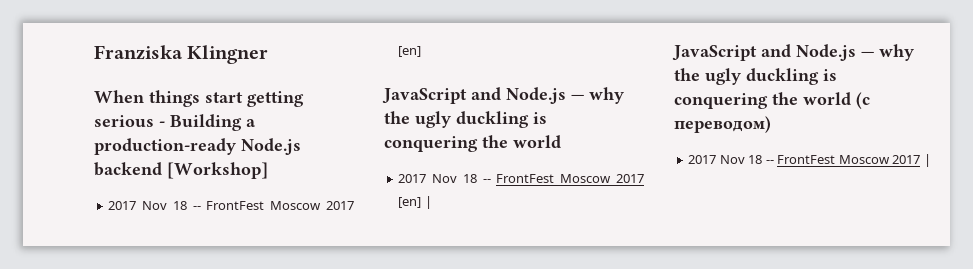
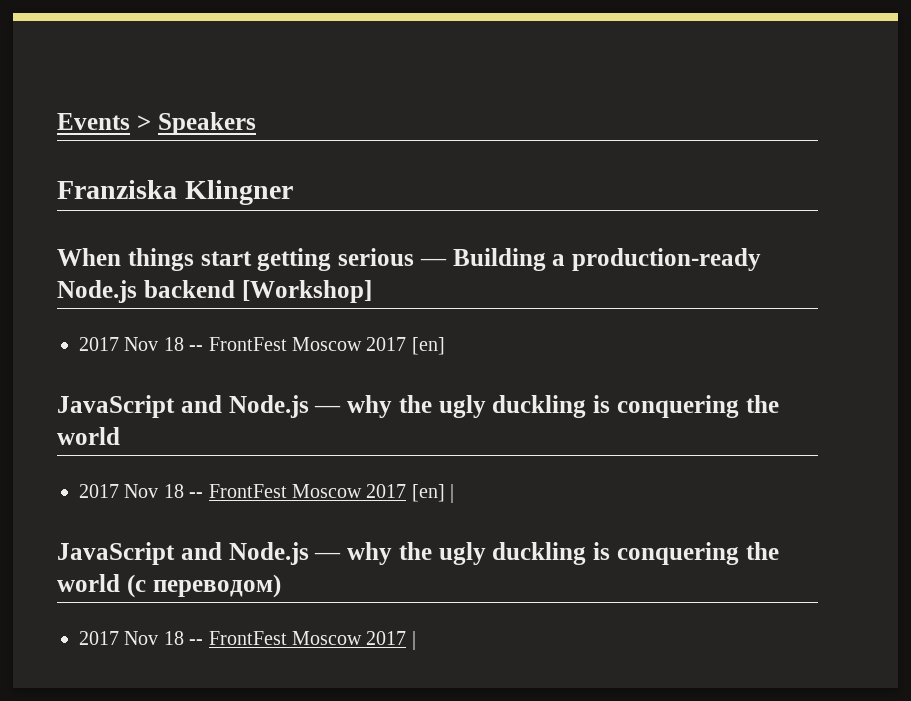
(94, 52) none -> [57,112,256,135] Events > Speakers //
[159,121,165,127] - -> [419,258,447,266] —

